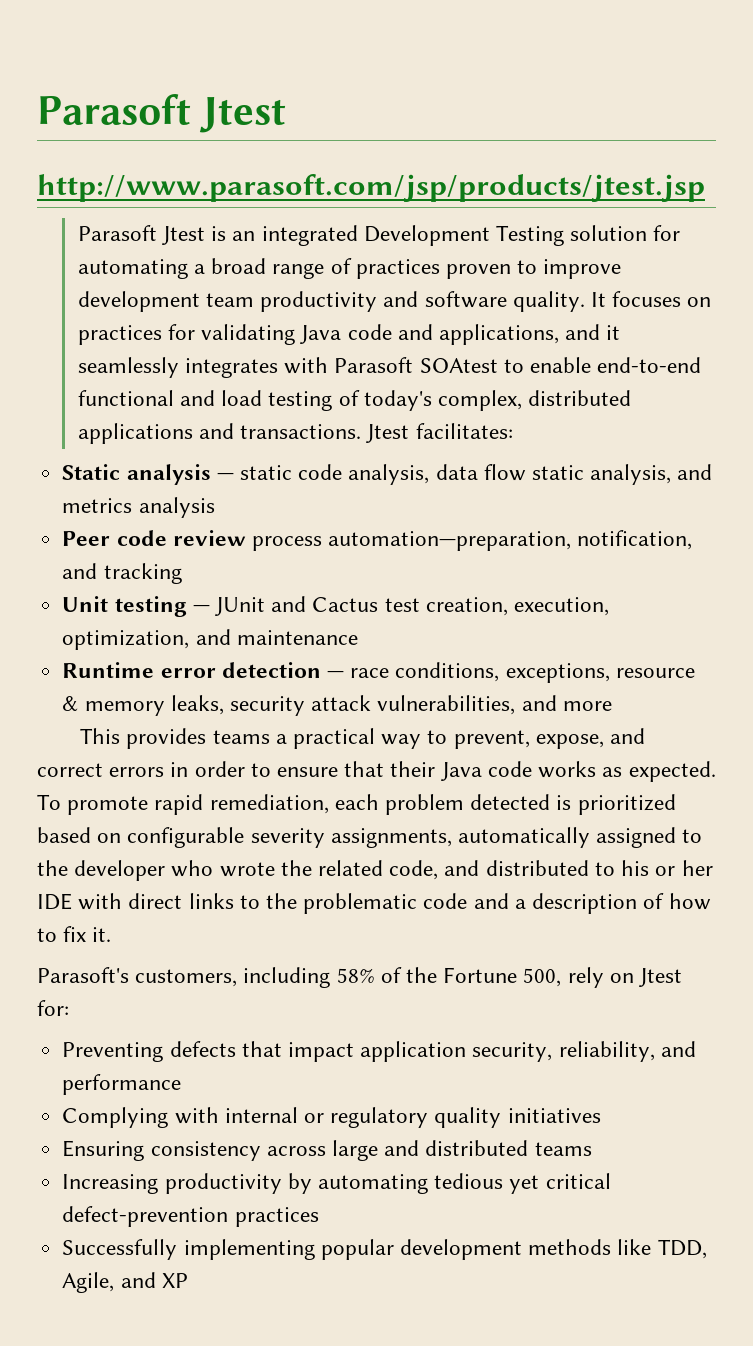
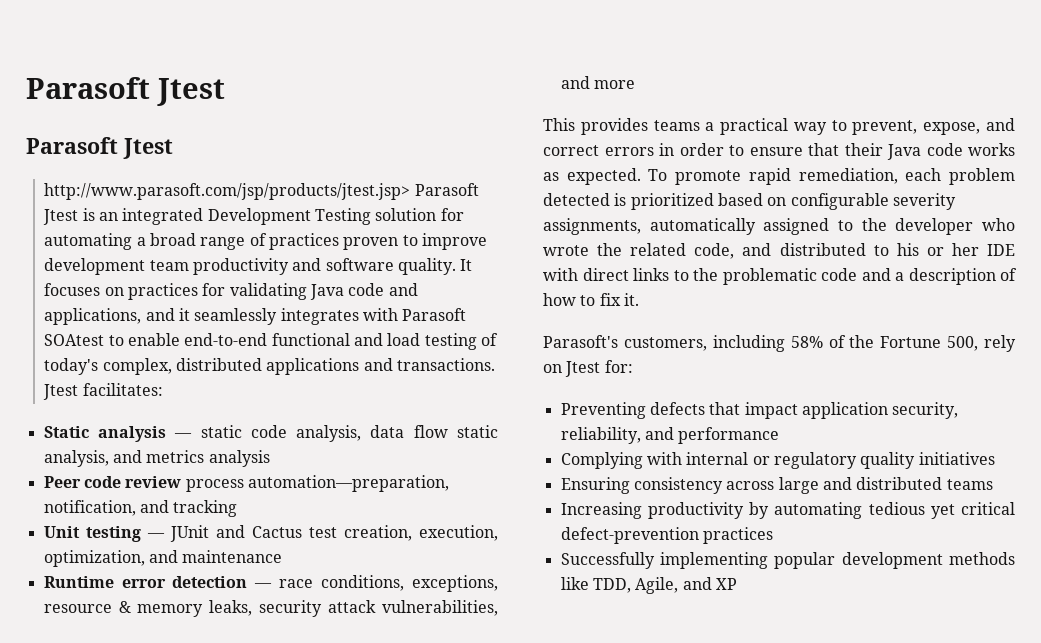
[37,94,287,133] [37,174,705,202] Parasoft Jtest // http://www.parasoft.com/jsp/products/jtest.jsp // -> [26,77,225,106] [26,137,173,159] [44,183,411,200] Parasoft Jtest // Parasoft Jtest // http://www.parasoft.com/jsp/products/jtest.jsp>

